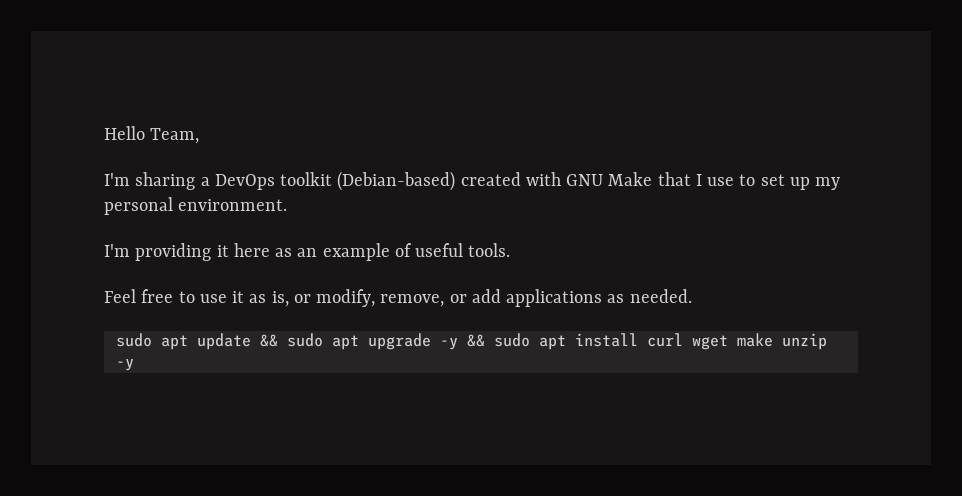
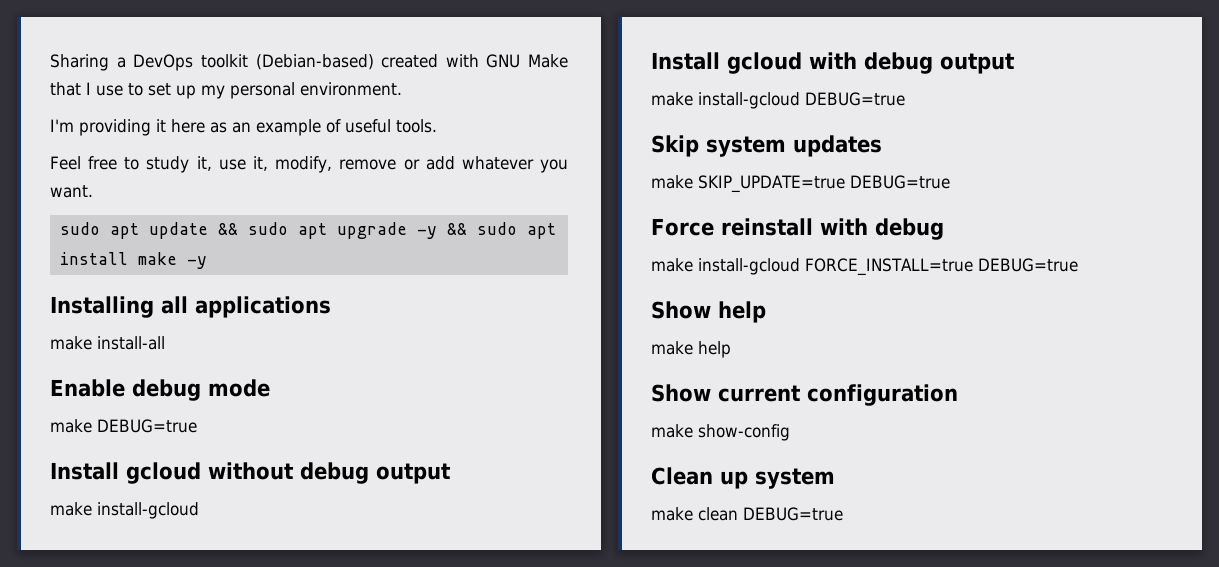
[104,126,200,144] [104,172,196,190] Hello Team, // I'm sharing -> [50,54,109,71] Sharing
[199,289,692,307] use it as is, or modify, remove, or add applications as needed. -> [146,156,568,173] [50,185,93,198] study it, use it, modify, remove or add whatever you want.
[646,333,827,350] [115,359,134,371] curl wget make unzip -y -> [137,252,207,269] [50,296,331,318] [50,336,165,350] [50,379,270,401] [50,419,197,433] [50,462,451,484] [50,502,199,519] [651,52,1015,74] [651,92,905,109] [651,135,882,157] [651,175,950,193] [651,218,944,240] [651,258,1078,276] [651,301,766,323] [651,341,731,358] [651,384,958,406] [651,424,790,441] [651,467,835,489] [651,507,843,521] make -y // Installing all applications // make install-all // Enable debug mode // make DEBUG=true // Install gcloud without debug output // make install-gcloud // Install gcloud with debug output // make install-gcloud DEBUG=true // Skip system updates // make SKIP_UPDATE=true DEBUG=true // Force reinstall with debug // make install-gcloud FORCE_INSTALL=true DEBUG=true // Show help // make help // Show current configuration // make show-config // Clean up system // make clean DEBUG=true

